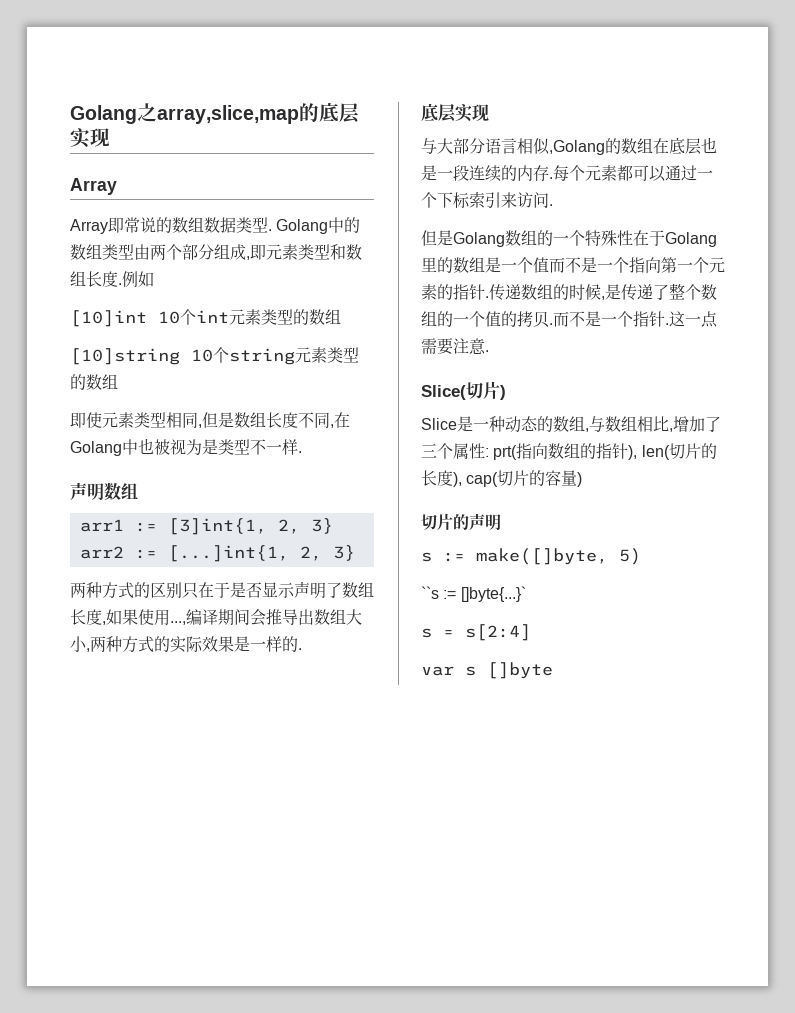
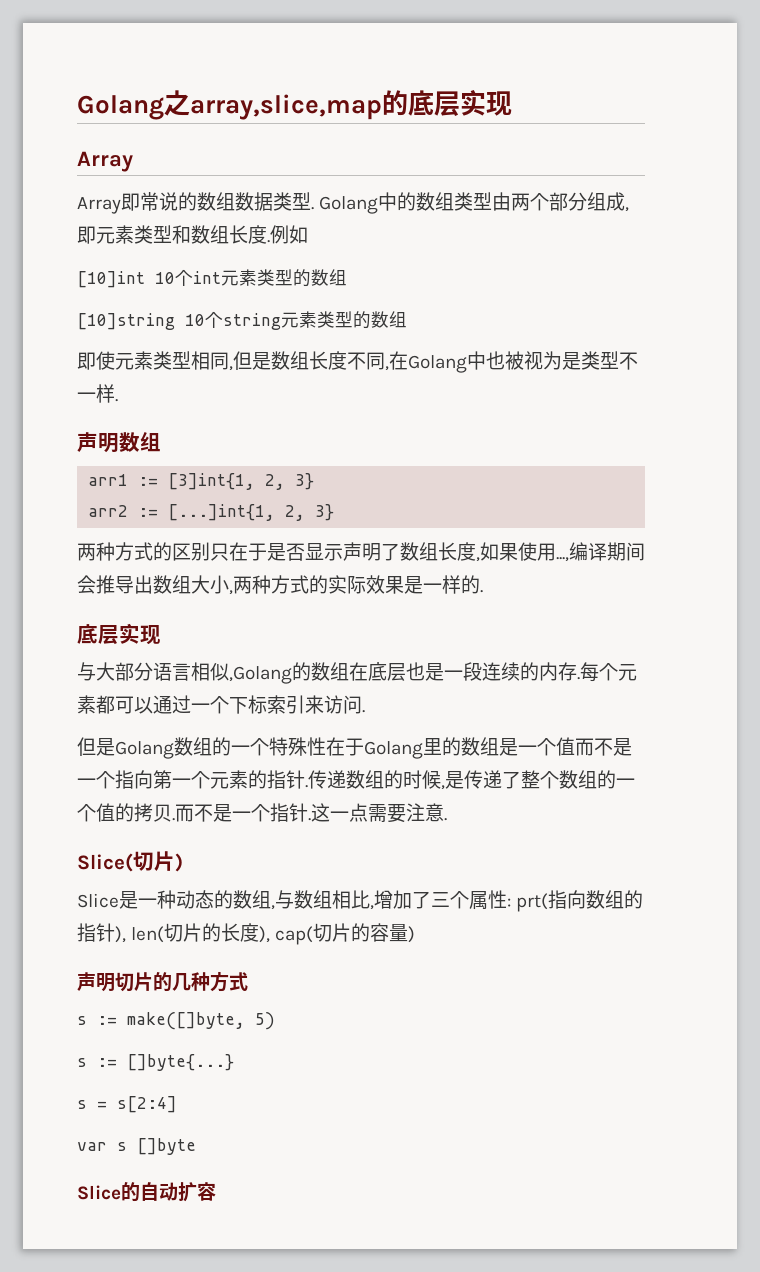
[421,513,501,531] 切片的声明 -> [77,971,248,992] 声明切片的几种方式
[421,586,526,602] ``s := []byte{...}` -> [77,1054,234,1071] s := []byte{...}
(553, 670) none -> [77,1182,216,1202] // Slice的自动扩容

